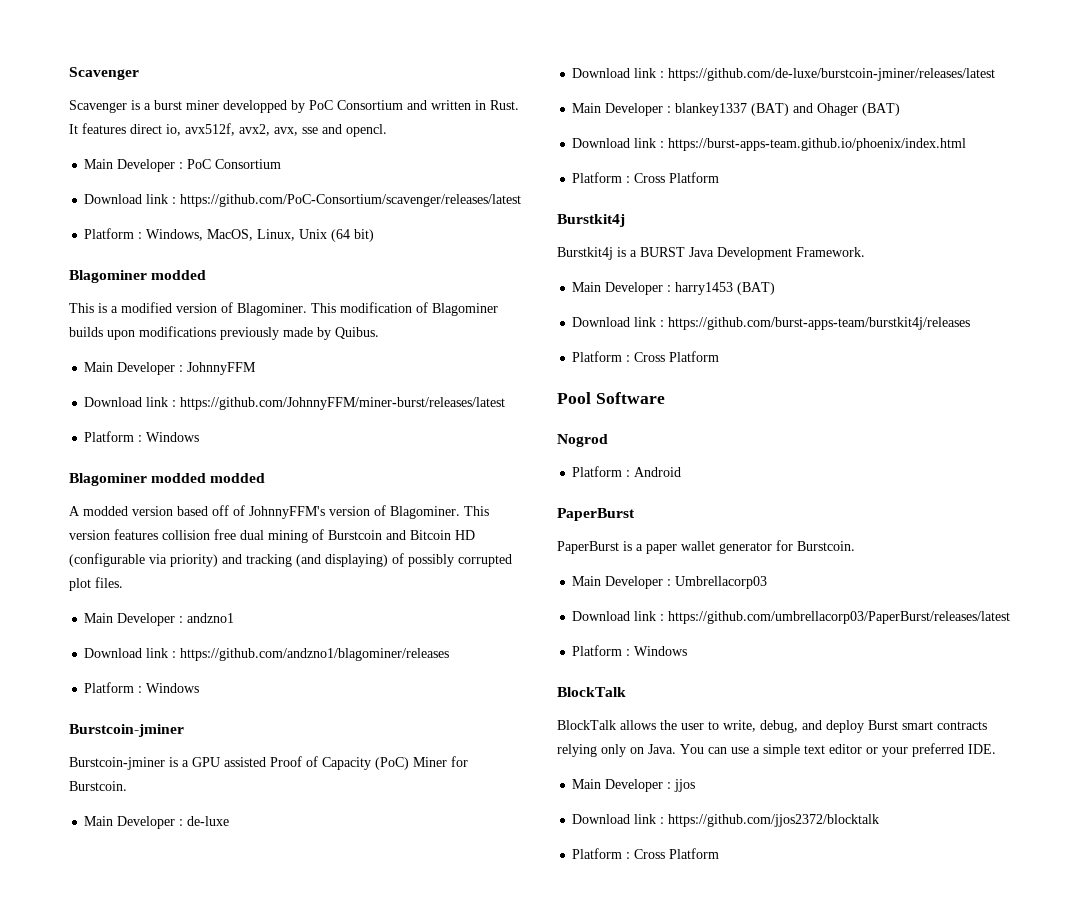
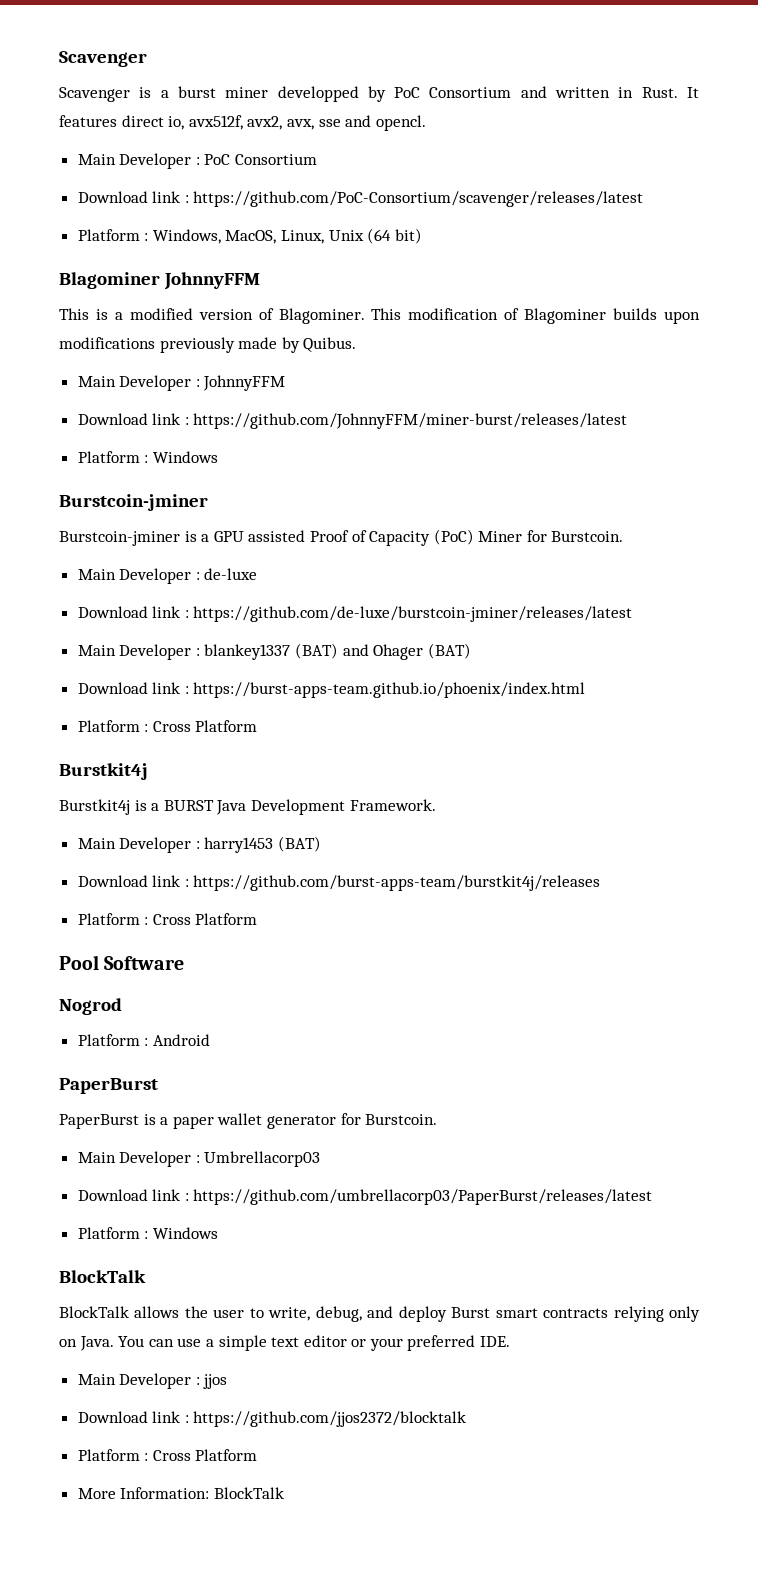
[151,270,207,280] modded -> [163,272,260,290] JohnnyFFM
[69,473,266,486] [69,505,489,519] [69,529,475,543] [69,553,512,567] [69,577,123,591] [84,613,235,626] [84,648,450,661] [84,682,200,693] // Blagominer modded modded // A modded version based off of JohnnyFFM's version of Blagominer. This version features collision free dual mining of Burstcoin and Bitcoin HD (configurable via priority) and tracking (and displaying) of possibly corrupted plot files. // Main Developer : andzno1 // Download link : https://github.com/andzno1/blagominer/releases // Platform : Windows -> (218, 457) none
(720, 853) none -> [77,1487,284,1499] // More Information: BlockTalk

